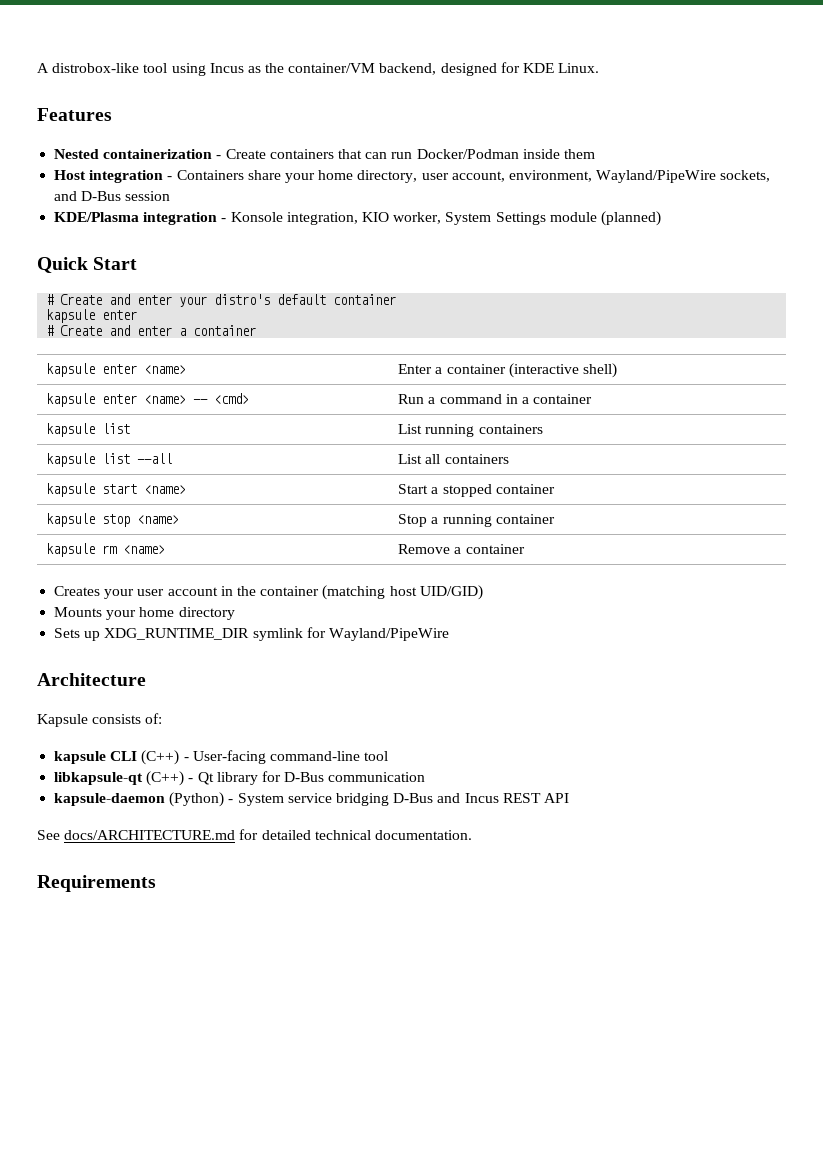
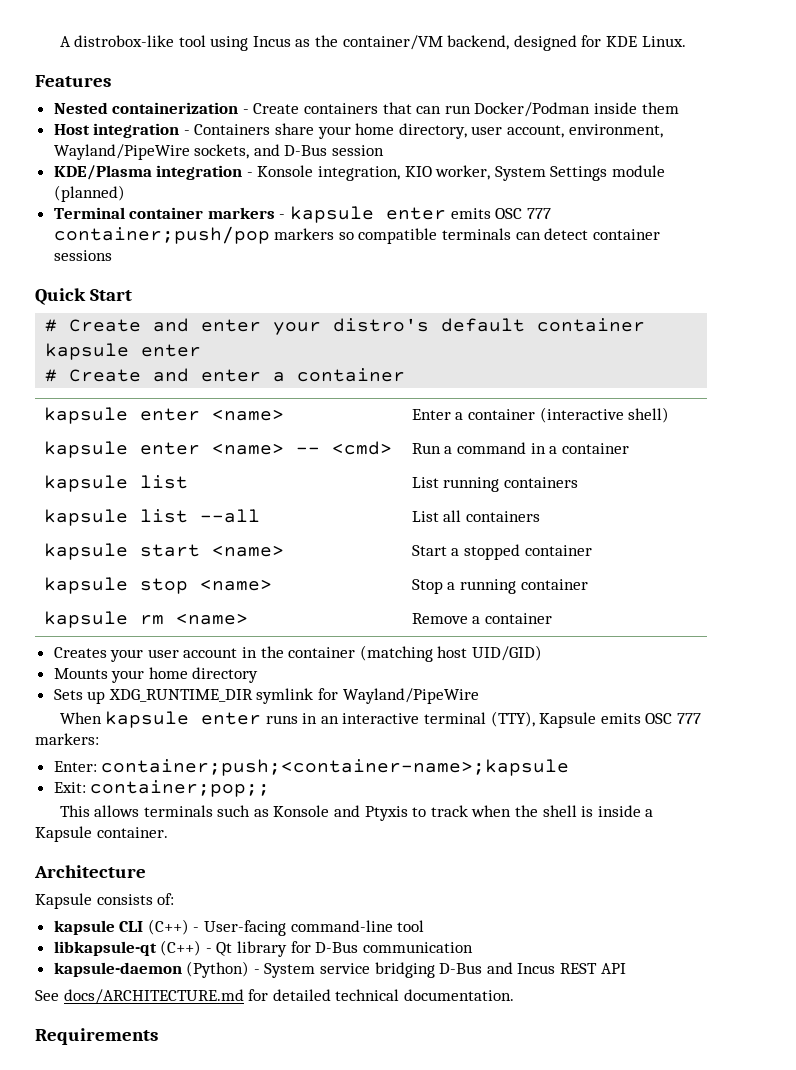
(661, 218) none -> [53,206,551,223] [53,226,660,244] [53,250,112,261] // Terminal container markers - kapsule enter emits OSC 777 container;push/pop markers so compatible terminals can detect container sessions
(449, 634) none -> [59,711,702,728] [35,733,99,745] [53,759,570,776] [53,780,271,797] [59,805,654,821] [35,826,168,842] // When kapsule enter runs in an interactive terminal (TTY), Kapsule emits OSC 777 markers: // Enter: container;push;<container-name>;kapsule // Exit: container;pop;; // This allows terminals such as Konsole and Ptyxis to track when the shell is inside a Kapsule container.

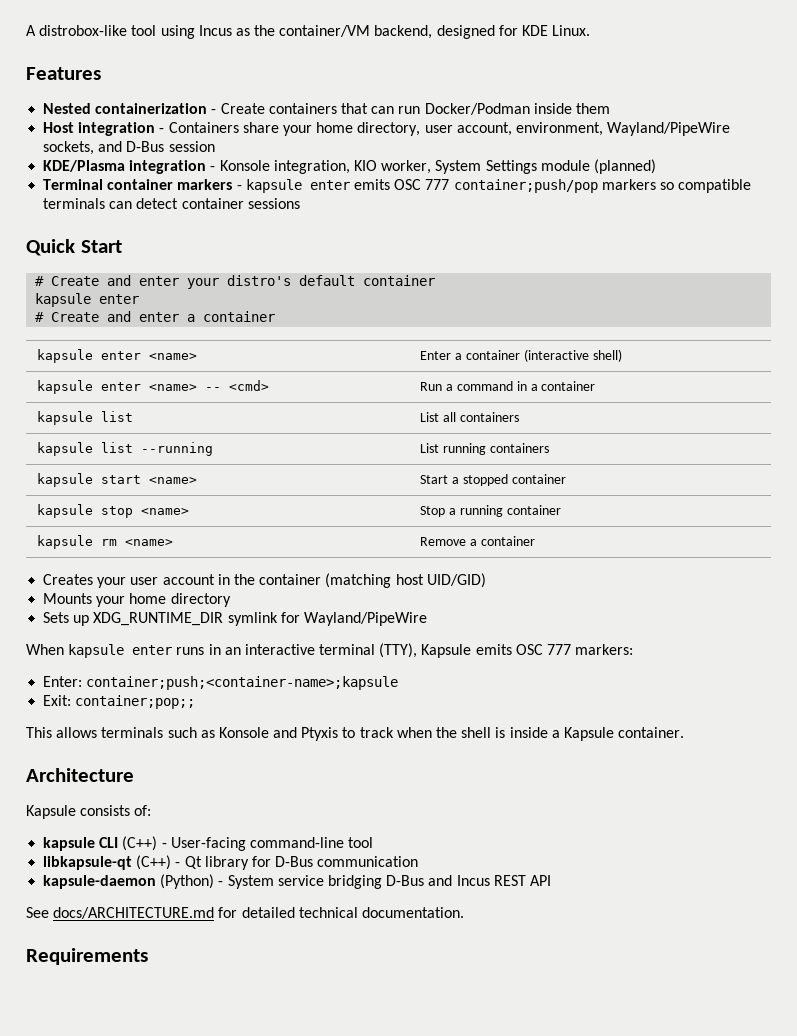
[443,477,500,492] running -> [443,412,457,422] all
[199,509,260,523] [411,510,462,522] --all | List all -> [141,442,214,456] [420,443,487,455] --running | List running

